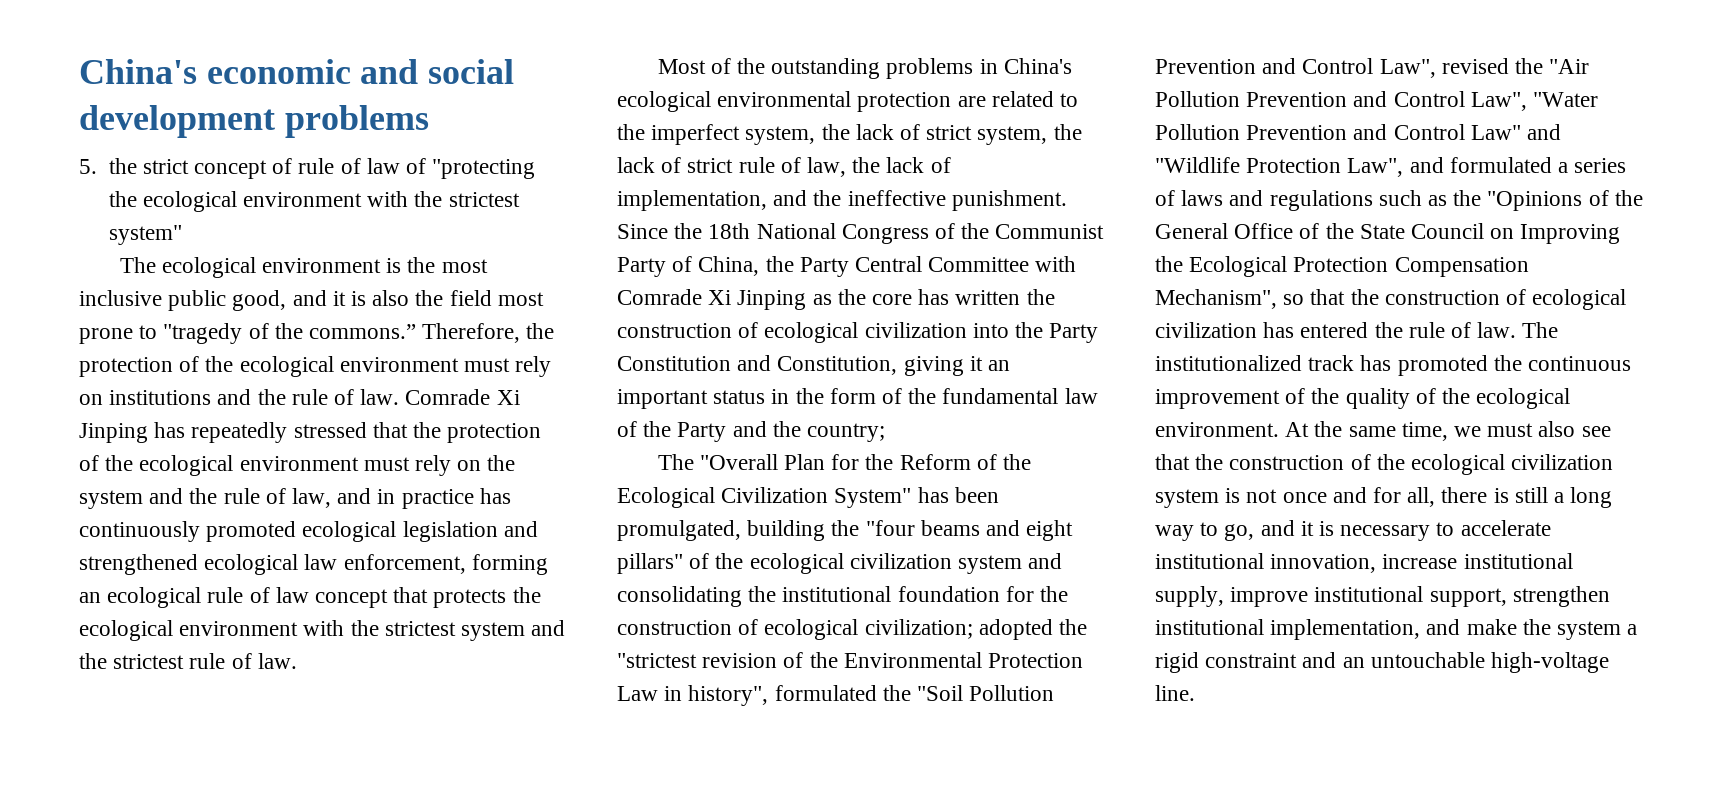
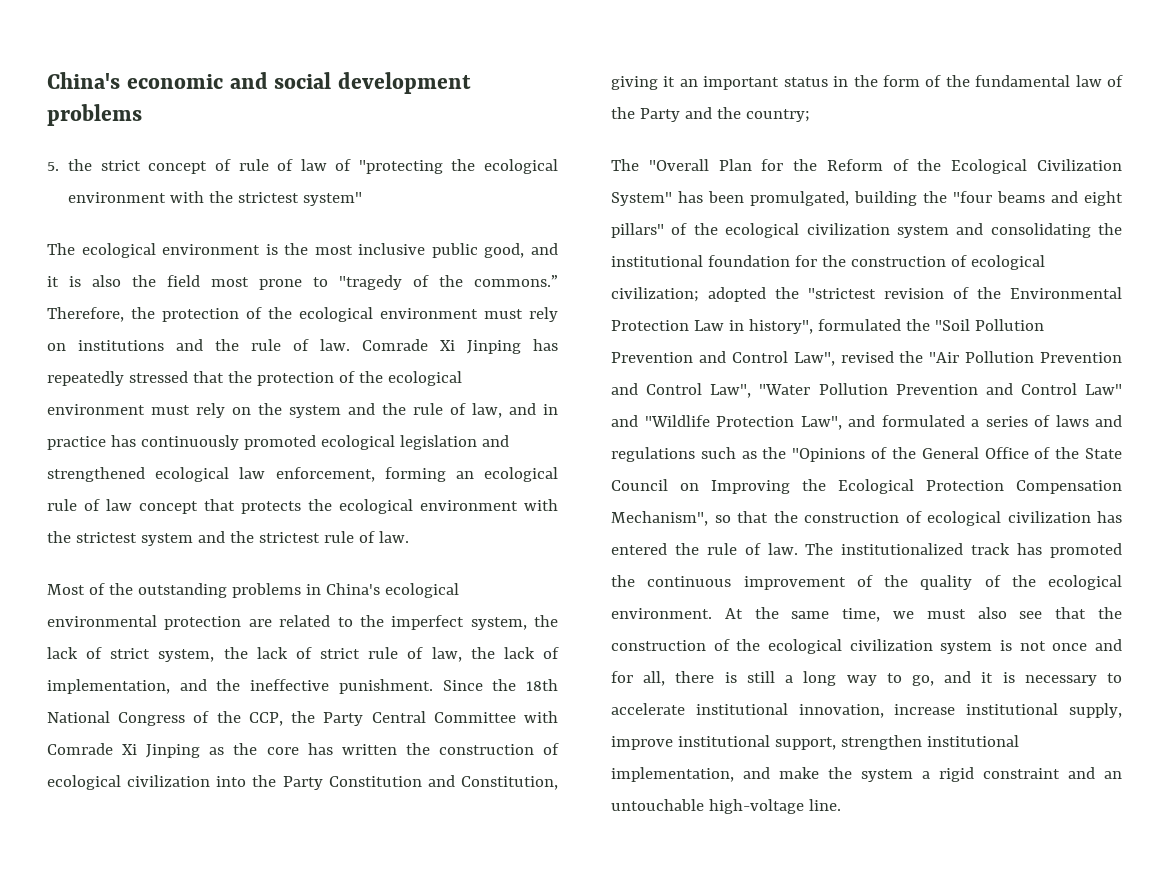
[995,224,1105,239] [617,256,760,277] Communist Party of China, -> [248,712,283,726] CCP,

